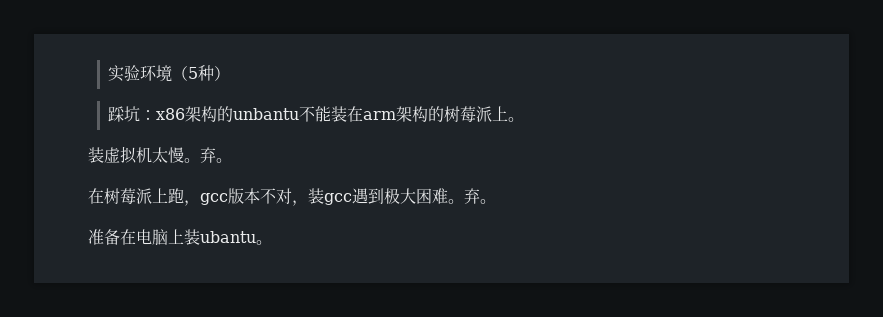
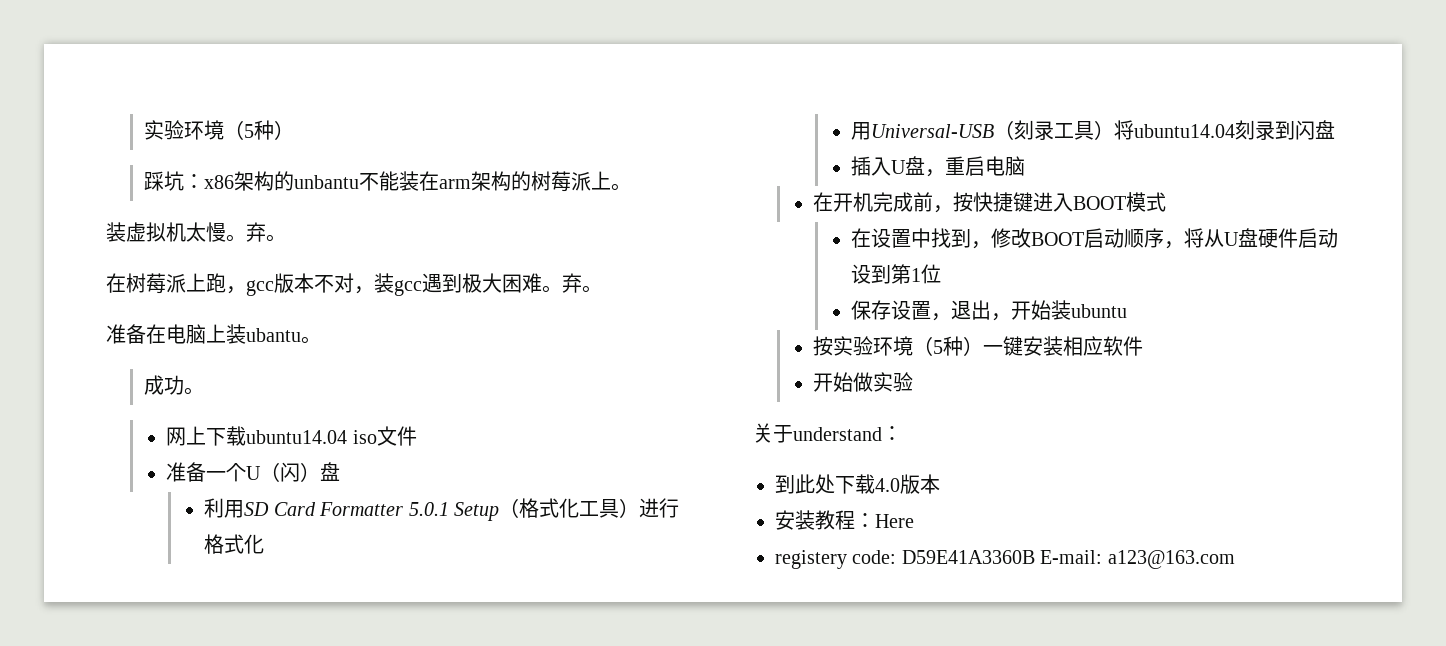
(272, 242) none -> [144,375,205,395] [166,426,417,446] [166,462,341,482] [204,498,680,521] [204,534,265,554] [851,120,1336,140] [851,156,1026,177] [813,192,1167,213] [851,228,1339,249] [851,264,942,284] [851,300,1128,321] [813,336,1144,356] [813,372,914,392] [753,423,902,443] [775,474,940,494] [775,510,914,530] [775,550,1235,569] // 成功。 // 网上下载ubuntu14.04 iso文件 // 准备一个U（闪）盘 // 利用SD Card Formatter 5.0.1 Setup（格式化工具）进行格式化 // 用Universal-USB（刻录工具）将ubuntu14.04刻录到闪盘 // 插入U盘，重启电脑 // 在开机完成前，按快捷键进入BOOT模式 // 在设置中找到，修改BOOT启动顺序，将从U盘硬件启动设到第1位 // 保存设置，退出，开始装ubuntu // 按实验环境（5种）一键安装相应软件 // 开始做实验 // 关于understand： // 到此处下载4.0版本 // 安装教程：Here // registery code: D59E41A3360B E-mail: a123@163.com

